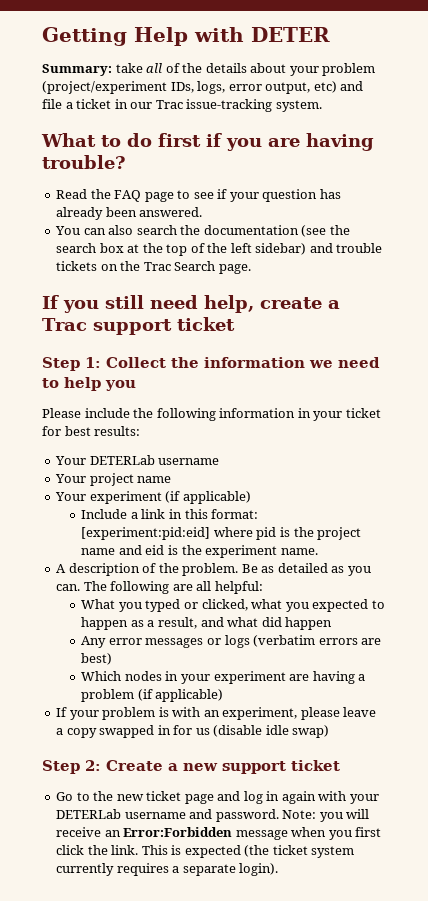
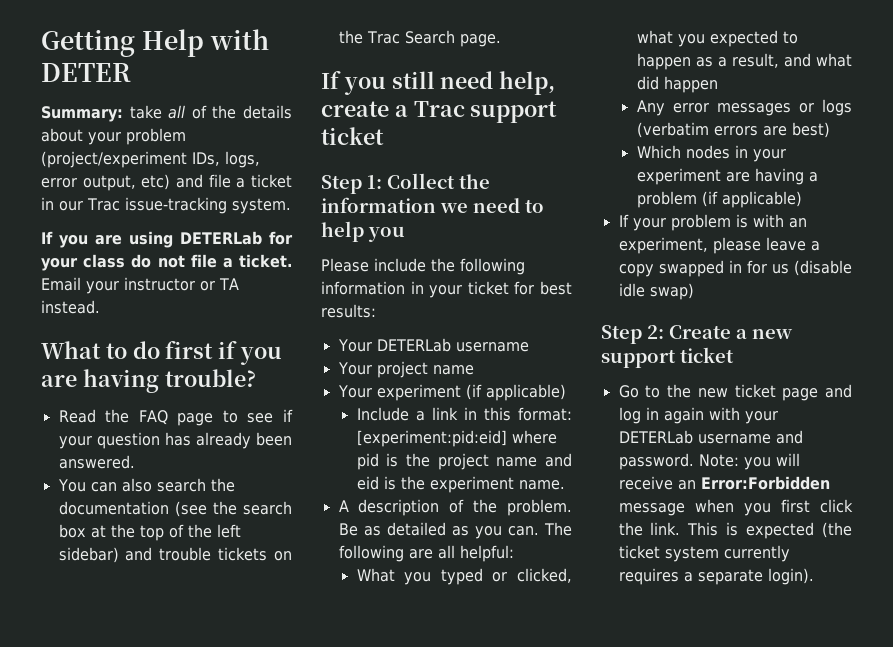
(322, 106) none -> [41,231,293,248] [41,254,292,271] [41,277,239,294] [41,300,100,314] // If you are using DETERLab for your class do not file a ticket. Email your instructor or TA instead.

